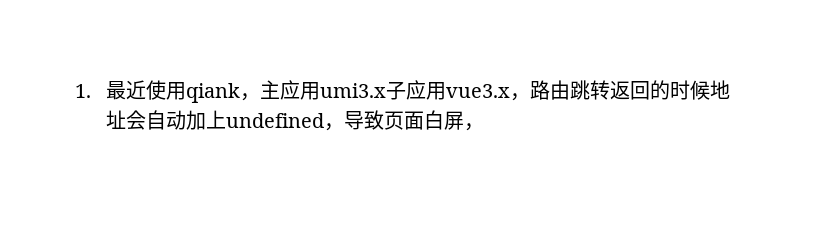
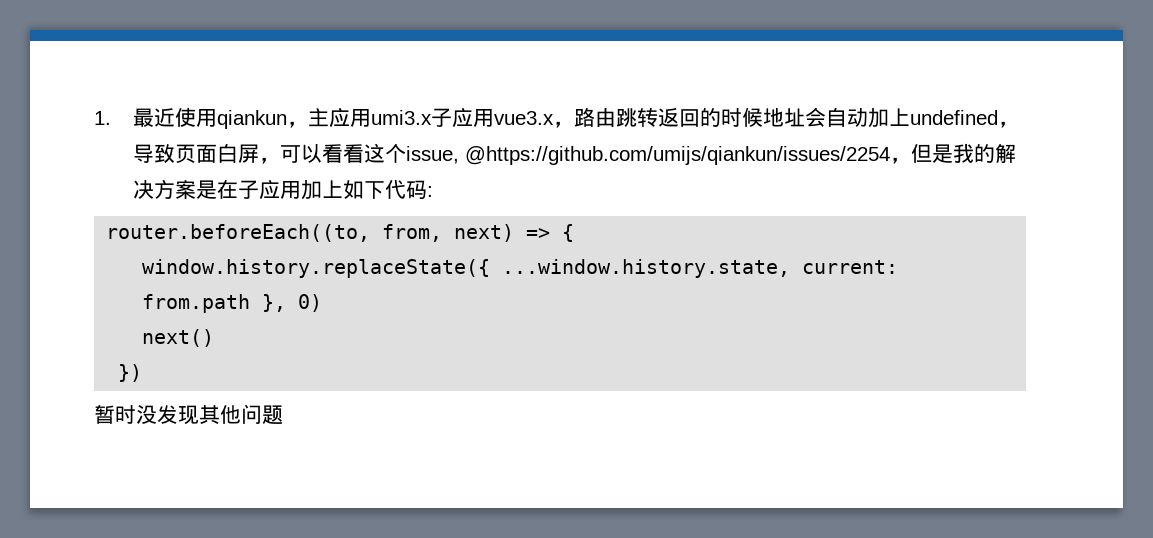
[186,83,241,103] qiank -> [216,110,287,129] qiankun
(485, 127) none -> [279,143,1016,165] [132,179,433,200] [106,224,575,242] [142,259,899,278] [142,294,323,313] [142,329,215,347] [118,364,143,382] [94,404,283,425] 可以看看这个issue, @https://github.com/umijs/qiankun/issues/2254，但是我的解决方案是在子应用加上如下代码: // router.beforeEach((to, from, next) => { // window.history.replaceState({ ...window.history.state, current: from.path }, 0) // next() // }) // 暂时没发现其他问题

